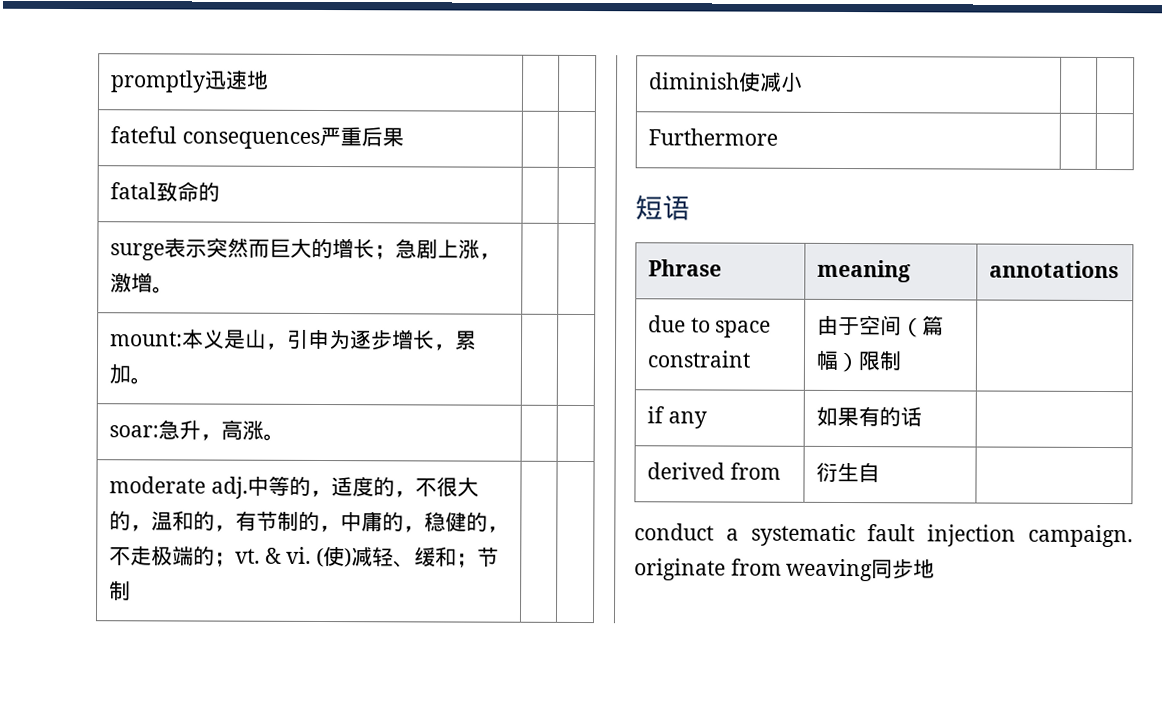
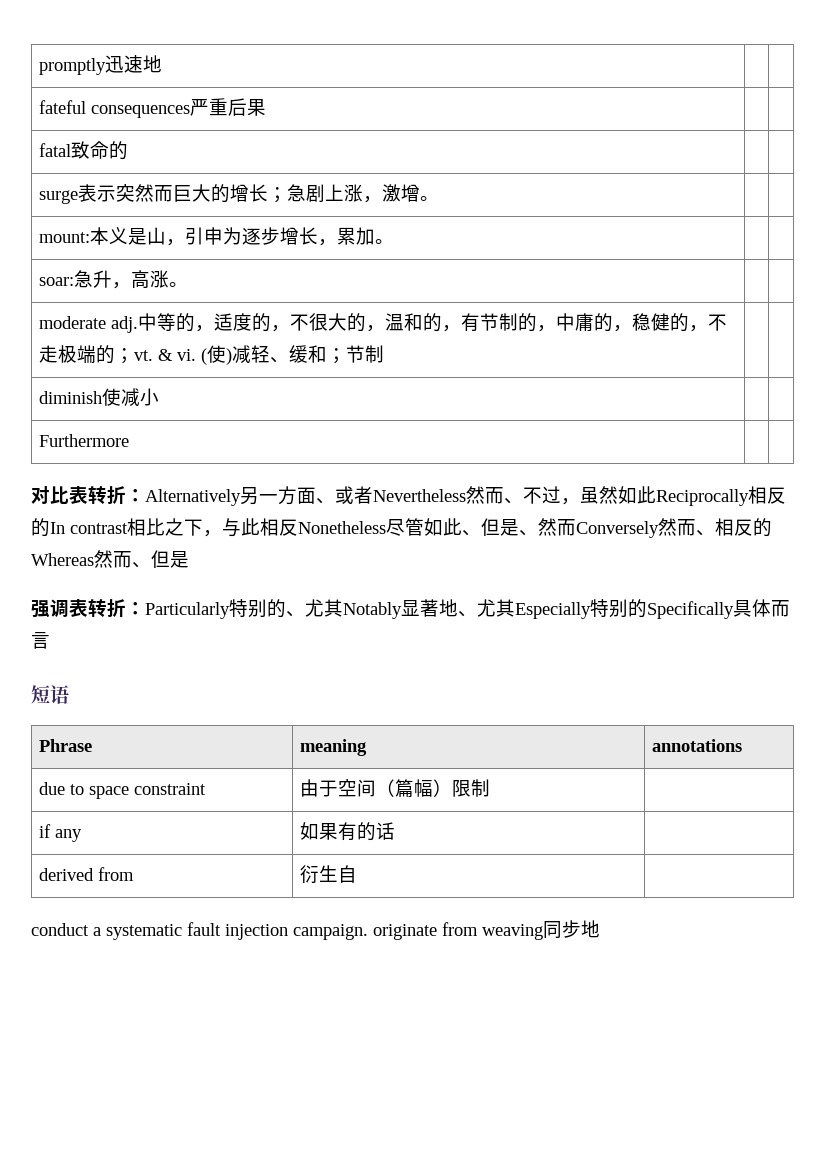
(778, 137) none -> [31,486,786,506] [31,518,772,538] [31,550,189,568] [31,599,790,619] [31,632,50,649] // 对比表转折：Alternatively另一方面、或者Nevertheless然而、不过，虽然如此Reciprocally相反的In contrast相比之下，与此相反Nonetheless尽管如此、但是、然而Conversely然而、相反的Whereas然而、但是 // 强调表转折：Particularly特别的、尤其Notably显著地、尤其Especially特别的Specifically具体而言

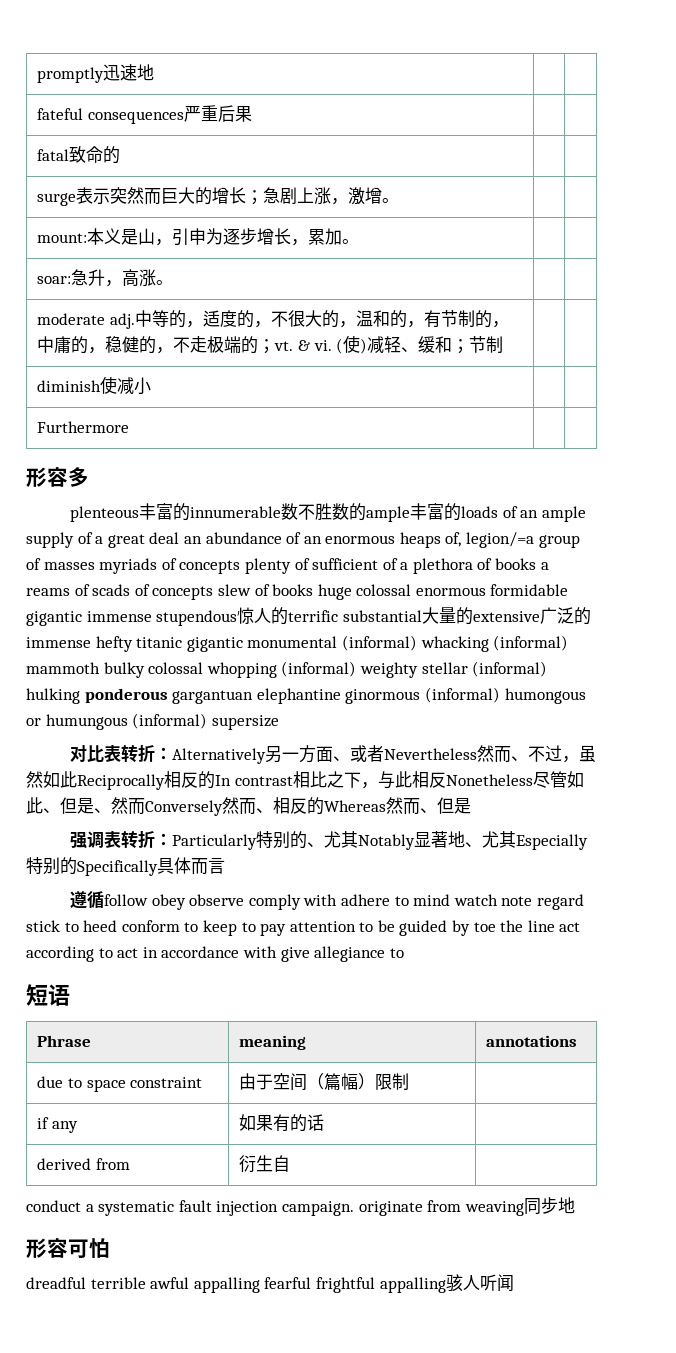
(129, 440) none -> [26,467,89,488] [70,503,586,522] [26,532,580,548] [26,558,549,574] [26,584,569,600] [26,607,591,626] [26,635,569,652] [26,661,548,678] [26,687,586,704] [26,713,279,730] // 形容多 // plenteous丰富的innumerable数不胜数的ample丰富的loads of an ample supply of a great deal an abundance of an enormous heaps of, legion/=a group of masses myriads of concepts plenty of sufficient of a plethora of books a reams of scads of concepts slew of books huge colossal enormous formidable gigantic immense stupendous惊人的terrific substantial大量的extensive广泛的immense hefty titanic gigantic monumental (informal) whacking (informal) mammoth bulky colossal whopping (informal) weighty stellar (informal) hulking ponderous gargantuan elephantine ginormous (informal) humongous or humungous (informal) supersize
(50, 640) none -> [70,891,585,910] [26,920,581,936] [26,946,404,962] // 遵循follow obey observe comply with adhere to mind watch note regard stick to heed conform to keep to pay attention to be guided by toe the line act according to act in accordance with give allegiance to
(600, 929) none -> [26,1238,110,1259] [26,1274,514,1293] // 形容可怕 // dreadful terrible awful appalling fearful frightful appalling骇人听闻

